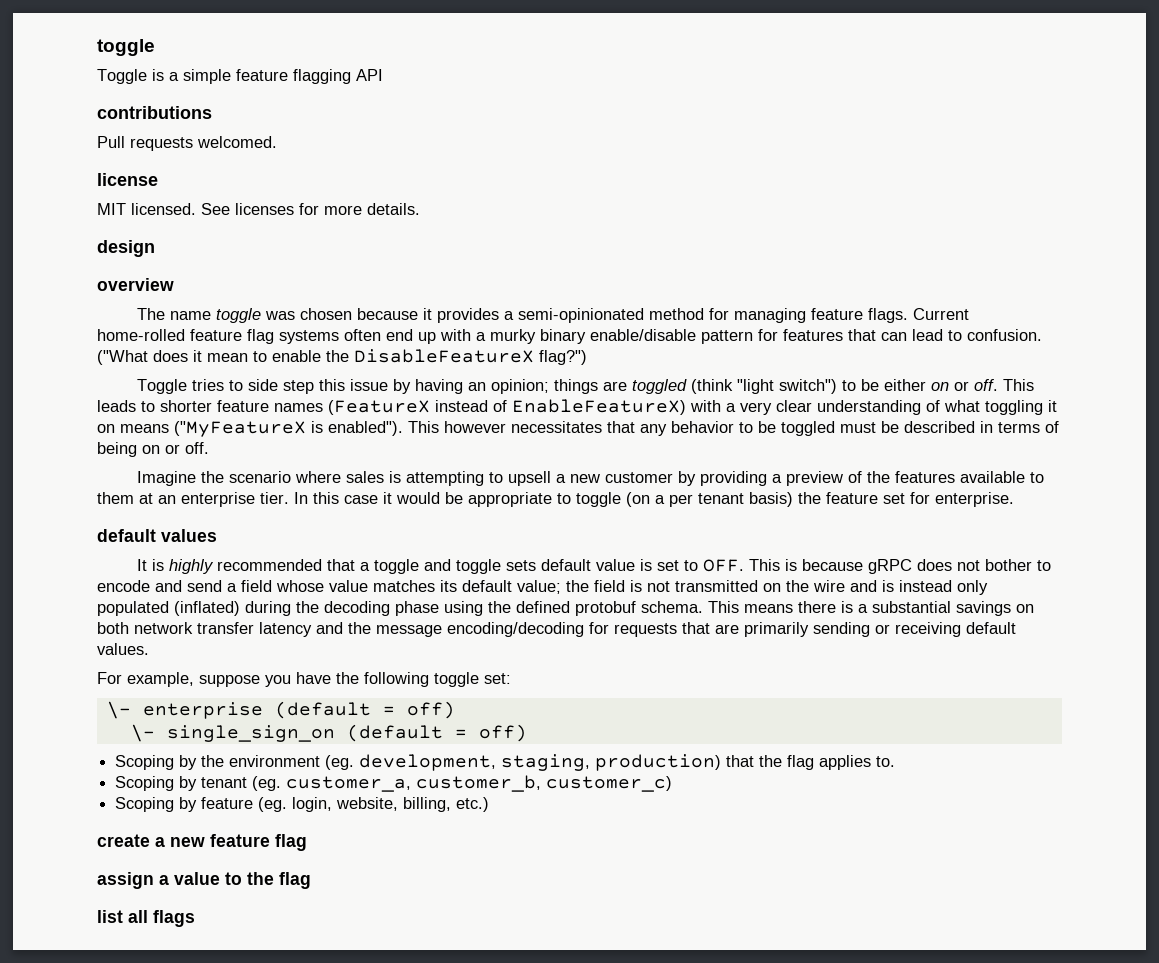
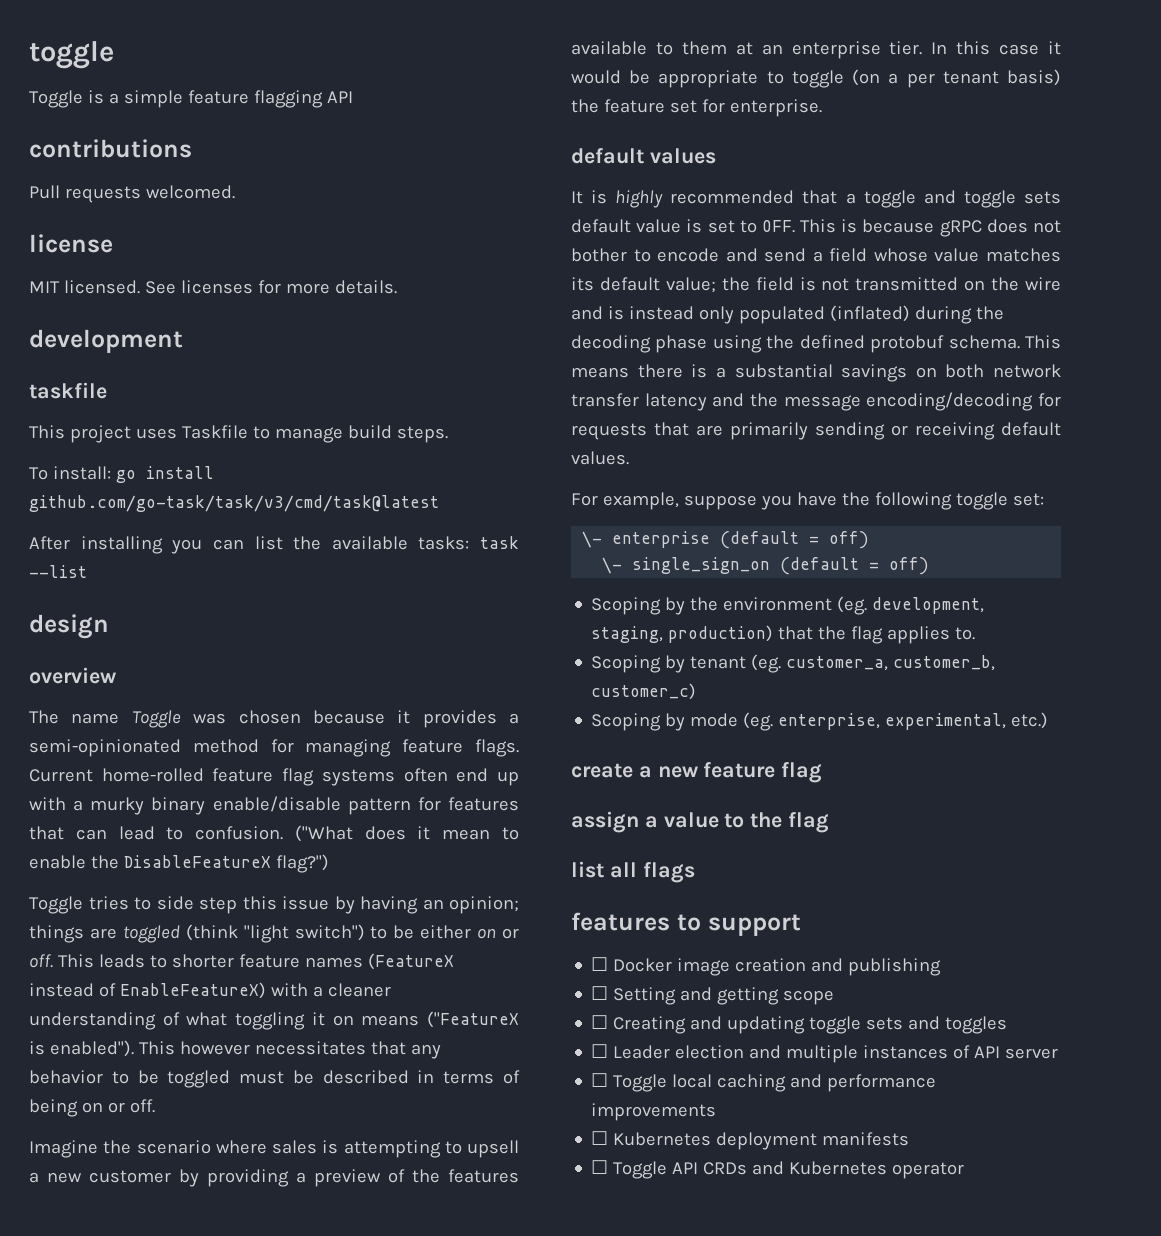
(420, 209) none -> [29,329,183,353] [29,382,107,399] [29,425,448,443] [29,466,214,483] [29,495,439,512] [29,536,519,554] [29,565,87,578] // development // taskfile // This project uses Taskfile to manage build steps. // To install: go install github.com/go-task/task/v3/cmd/task@latest // After installing you can list the available tasks: task --list
[216,308,262,323] toggle -> [131,710,181,728] Toggle
[740,400,812,415] very clear -> [327,983,391,997] cleaner
[174,421,306,437] ("MyFeatureX -> [427,1011,519,1028] ("FeatureX
[201,797,452,812] feature (eg. login, website, billing, -> [690,712,1007,731] mode (eg. enterprise, experimental,
(195, 918) none -> [571,912,801,936] [591,957,942,976] [591,986,835,1005] [591,1015,1008,1034] [591,1044,1059,1063] [591,1073,937,1092] [591,1103,717,1121] [591,1131,910,1150] [591,1160,965,1179] // features to support // ☐ Docker image creation and publishing // ☐ Setting and getting scope // ☐ Creating and updating toggle sets and toggles // ☐ Leader election and multiple instances of API server // ☐ Toggle local caching and performance improvements // ☐ Kubernetes deployment manifests // ☐ Toggle API CRDs and Kubernetes operator

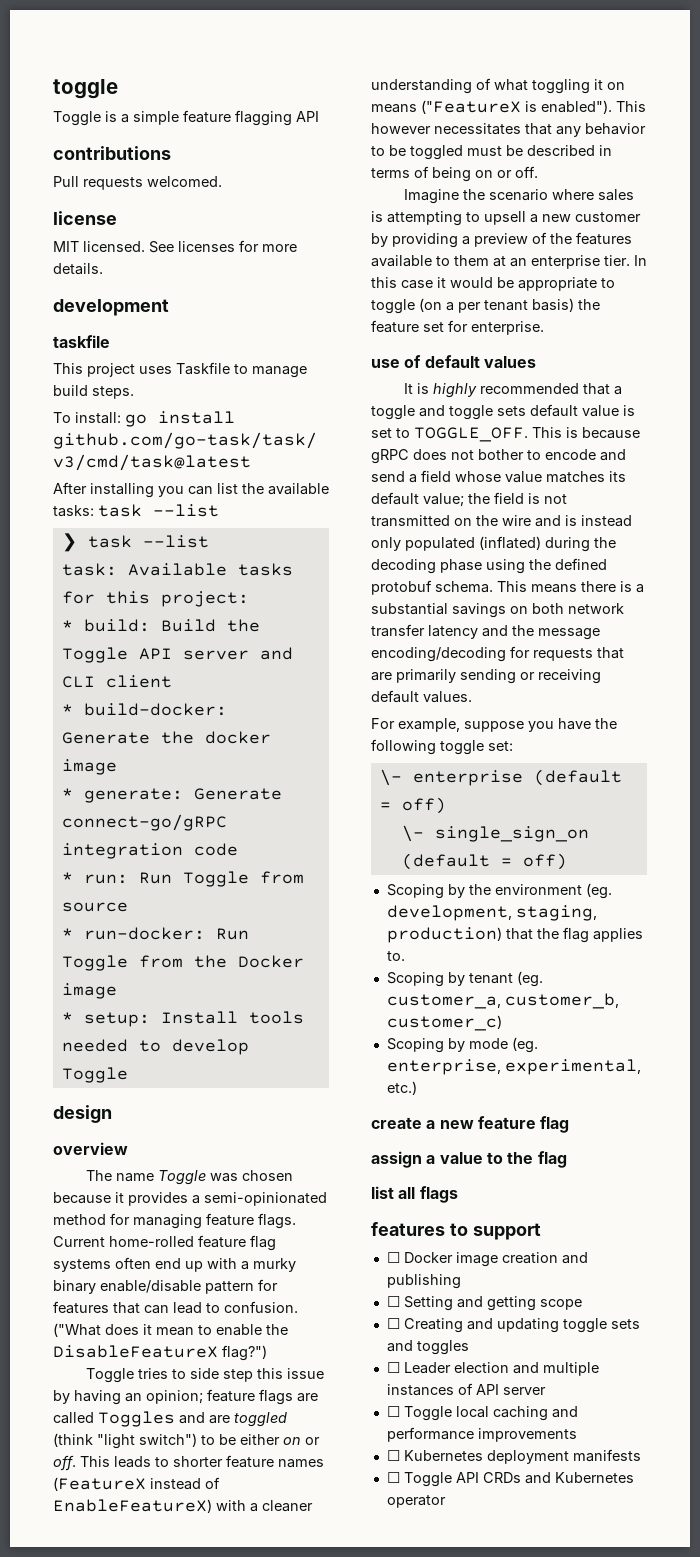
(87, 571) none -> [61,533,209,552] [61,563,293,576] [61,591,249,607] [61,619,260,632] [61,647,293,663] [61,675,172,688] [61,703,227,716] [61,731,271,744] [61,759,117,775] [61,788,282,803] [61,814,227,831] [61,843,238,859] [61,871,304,887] [61,902,128,912] [61,927,249,940] [61,955,304,971] [61,983,117,999] [61,1011,304,1027] [61,1039,249,1055] [61,1067,128,1083] // ❯ task --list // task: Available tasks for this project: // * build: Build the Toggle API server and CLI client // * build-docker: Generate the docker image // * generate: Generate connect-go/gRPC integration code // * run: Run Toggle from source // * run-docker: Run Toggle from the Docker image // * setup: Install tools needed to develop Toggle
[29,925,84,943] things -> [207,1389,318,1405] [53,1411,205,1427] feature flags are called Toggles and
(822, 108) none -> [371,355,422,368] use of
[761,220,795,233] OFF. -> [414,427,528,442] TOGGLE_OFF.

